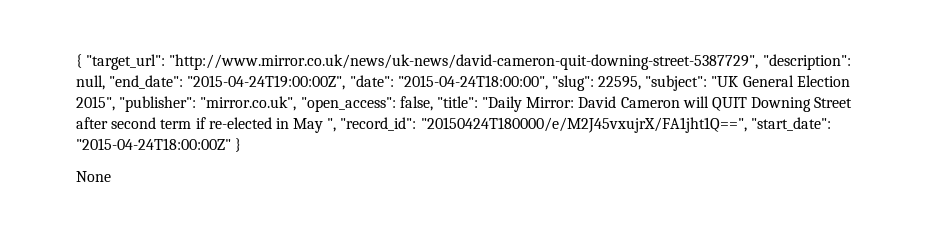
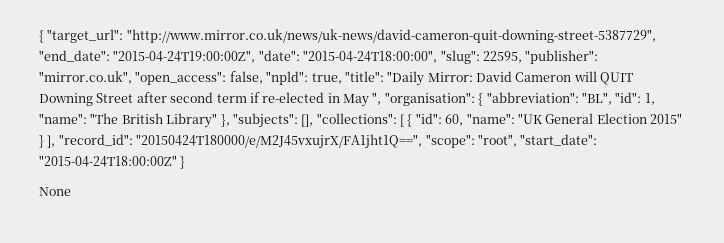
[762,54,851,70] [76,75,105,90] "description": null, -> (656, 36) none
[645,75,850,91] [76,96,115,111] "subject": "UK General Election 2015", -> (522, 57) none
(433, 103) none -> [266,71,342,85] "npld": true,
[340,117,747,133] "record_id": "20150424T180000/e/M2J45vxujrX/FA1jht1Q==", -> [384,92,655,106] [39,113,682,128] [39,134,517,149] "organisation": { "abbreviation": "BL", "id": 1, "name": "The British Library" }, "subjects": [], "collections": [ { "id": 60, "name": "UK General Election 2015" } ], "record_id": "20150424T180000/e/M2J45vxujrX/FA1jht1Q==", "scope": "root",

